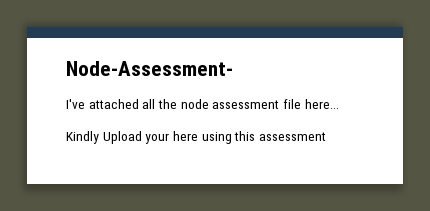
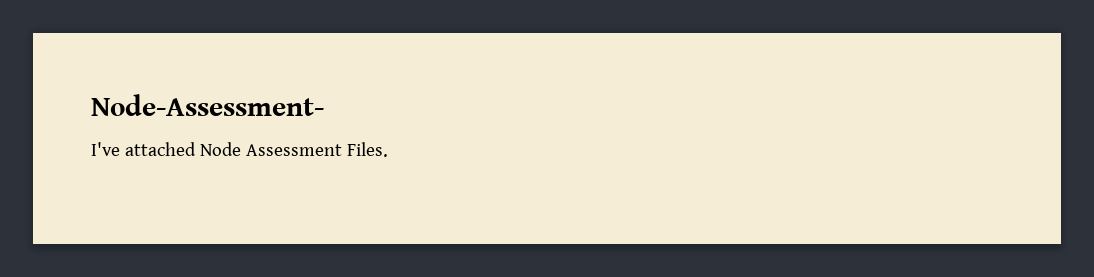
[142,99,339,109] [66,131,326,144] all the node assessment file here... // Kindly Upload your here using this assessment -> [199,142,388,157] Node Assessment Files.

